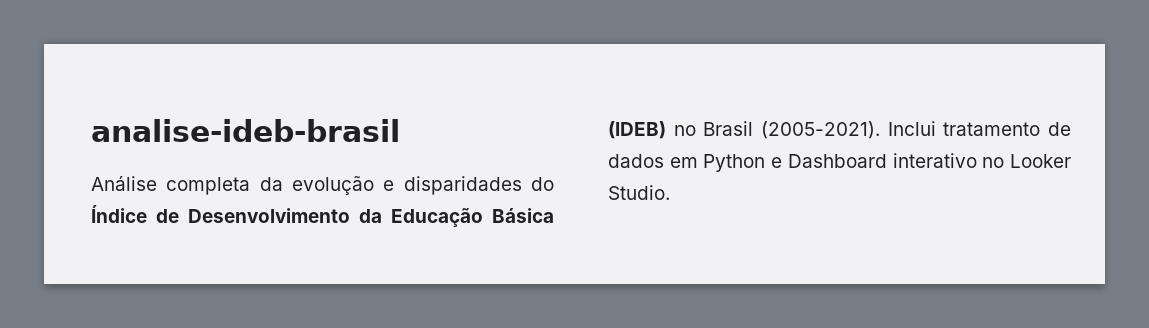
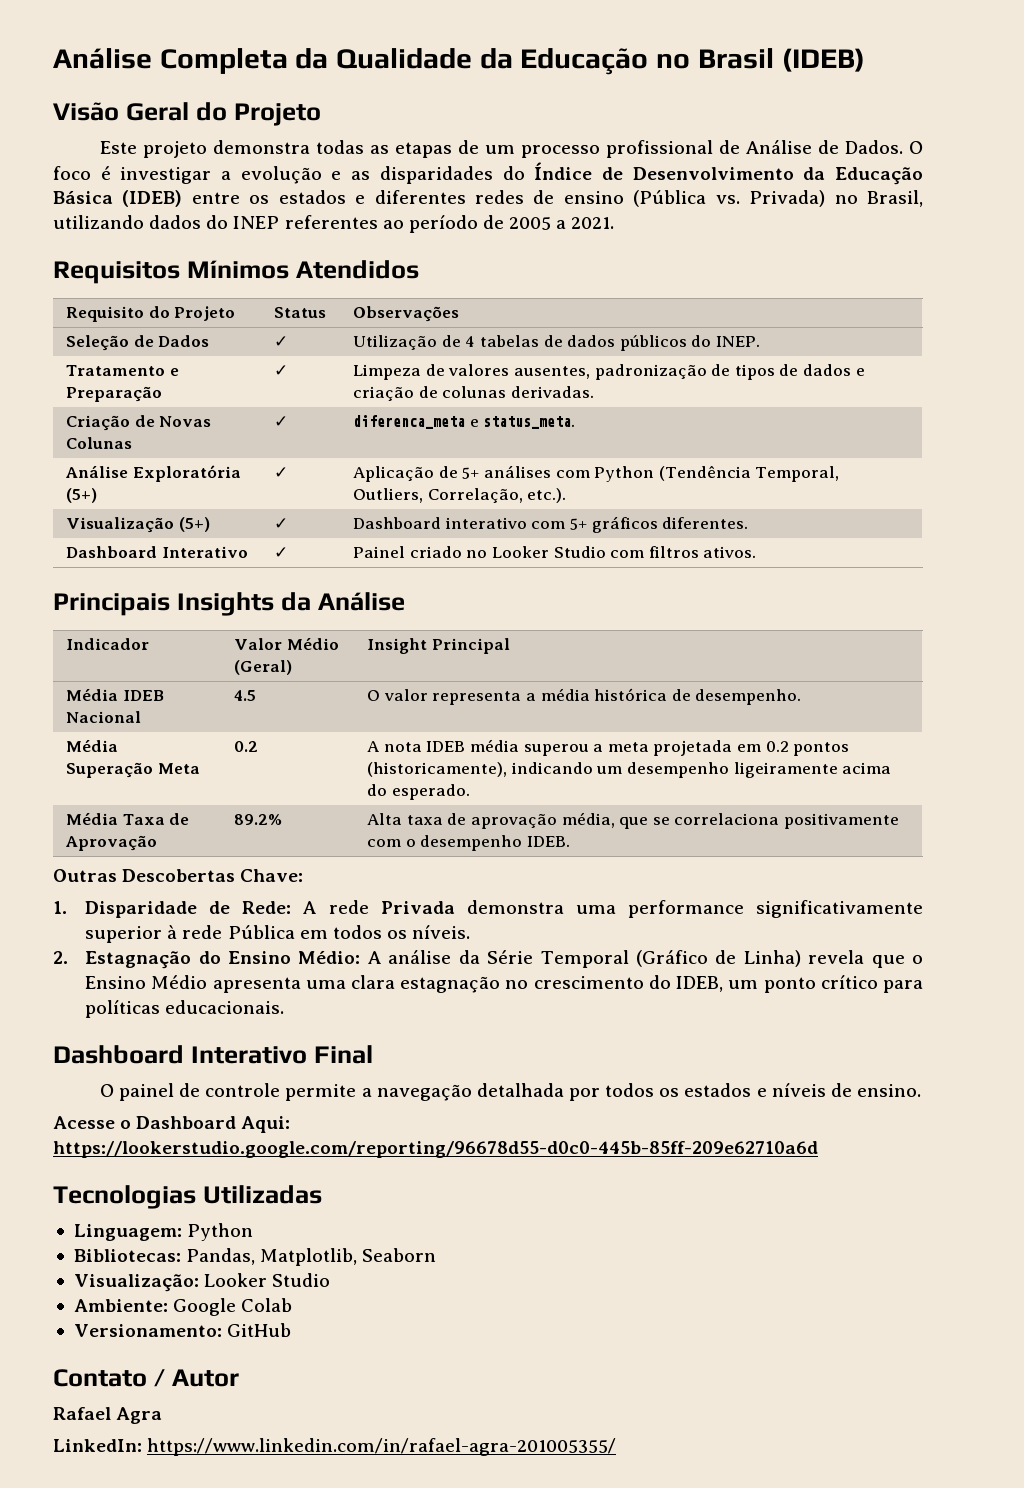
[91,119,400,142] [91,176,283,195] analise-ideb-brasil // Análise completa da -> [53,48,865,75] [53,102,321,126] [99,140,924,158] [53,166,232,184] Análise Completa da Qualidade da Educação no Brasil (IDEB) // Visão Geral do Projeto // Este projeto demonstra todas as etapas de um processo profissional de Análise de Dados. O foco é investigar a
(395, 185) none -> [351,171,371,180] as
[673,121,1071,139] [608,153,1071,172] [608,185,670,200] no Brasil (2005-2021). Inclui tratamento de dados em Python e Dashboard interativo no Looker Studio. -> [191,190,924,207] [53,215,615,233] [53,260,419,284] [66,306,236,322] [274,307,327,318] [353,306,460,322] [66,335,210,351] [274,336,289,347] [353,335,760,351] [66,365,179,376] [66,386,163,402] [274,365,289,376] [353,364,865,380] [353,386,594,401] [66,415,212,431] [66,437,133,449] [274,416,289,427] [353,415,576,429] [65,465,241,482] [66,488,98,503] [274,467,289,478] [353,465,840,482] [353,488,567,503] [66,517,210,533] [274,518,289,529] [353,516,749,533] [66,546,248,558] [274,547,289,558] [353,546,757,558] [53,592,405,616] [66,638,150,650] [234,637,339,650] [234,660,293,675] [367,638,510,654] [66,688,164,701] [66,711,142,723] [234,690,257,701] [367,688,802,705] [66,739,119,752] [66,762,200,778] [234,741,259,752] [367,739,850,756] [367,762,892,778] [367,784,470,800] [66,812,190,825] [65,835,158,851] [234,814,283,825] [367,812,899,829] [367,835,570,851] [53,869,304,882] [53,900,924,918] [85,925,471,943] [53,950,924,969] [85,975,923,993] [85,1000,285,1018] [53,1045,373,1064] [99,1083,921,1101] [53,1116,291,1133] [53,1141,818,1158] [53,1185,322,1209] [73,1223,254,1241] [73,1248,437,1266] [73,1273,331,1292] [73,1298,293,1316] [73,1323,292,1337] [53,1369,239,1387] [53,1407,163,1424] [53,1438,617,1456] entre os estados e diferentes redes de ensino (Pública vs. Privada) no Brasil, utilizando dados do INEP referentes ao período de 2005 a 2021. // Requisitos Mínimos Atendidos // Requisito do Projeto | Status | Observações // Seleção de Dados | ✓ | Utilização de 4 tabelas de dados públicos do INEP. // Tratamento e Preparação | ✓ | Limpeza de valores ausentes, padronização de tipos de dados e criação de colunas derivadas. // Criação de Novas Colunas | ✓ | diferenca_meta e status_meta. // Análise Exploratória (5+) | ✓ | Aplicação de 5+ análises com Python (Tendência Temporal, Outliers, Correlação, etc.). // Visualização (5+) | ✓ | Dashboard interativo com 5+ gráficos diferentes. // Dashboard Interativo | ✓ | Painel criado no Looker Studio com filtros ativos. // Principais Insights da Análise // Indicador | Valor Médio (Geral) | Insight Principal // Média IDEB Nacional | 4.5 | O valor representa a média histórica de desempenho. // Média Superação Meta | 0.2 | A nota IDEB média superou a meta projetada em 0.2 pontos (historicamente), indicando um desempenho ligeiramente acima do esperado. // Média Taxa de Aprovação | 89.2% | Alta taxa de aprovação média, que se correlaciona positivamente com o desempenho IDEB. // Outras Descobertas Chave: // 1. Disparidade de Rede: A rede Privada demonstra uma performance significativamente superior à rede Pública em todos os níveis. // 2. Estagnação do Ensino Médio: A análise da Série Temporal (Gráfico de Linha) revela que o Ensino Médio apresenta uma clara estagnação no crescimento do IDEB, um ponto crítico para políticas educacionais. // Dashboard Interativo Final // O painel de controle permite a navegação detalhada por todos os estados e níveis de ensino. // Acesse o Dashboard Aqui: https://lookerstudio.google.com/reporting/96678d55-d0c0-445b-85ff-209e62710a6d // Tecnologias Utilizadas // Linguagem: Python // Bibliotecas: Pandas, Matplotlib, Seaborn // Visualização: Looker Studio // Ambiente: Google Colab // Versionamento: GitHub // Contato / Autor // Rafael Agra // LinkedIn: https://www.linkedin.com/in/rafael-agra-201005355/

